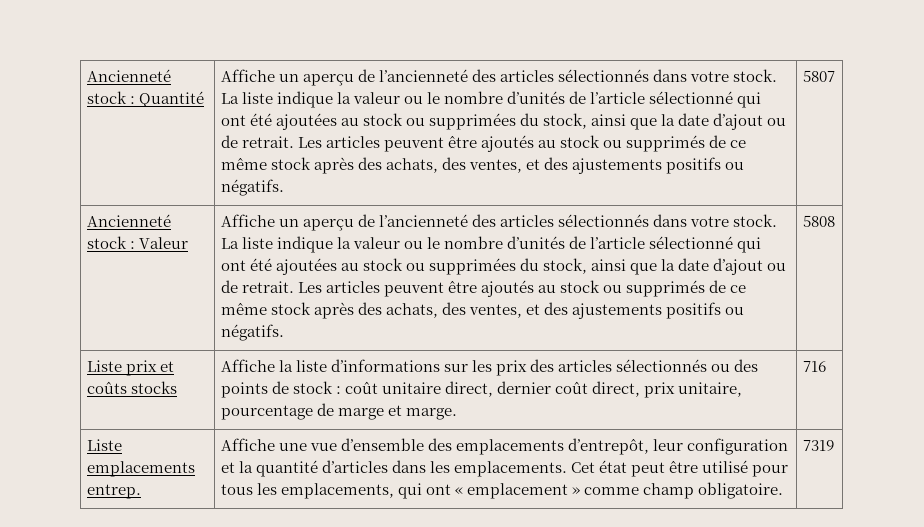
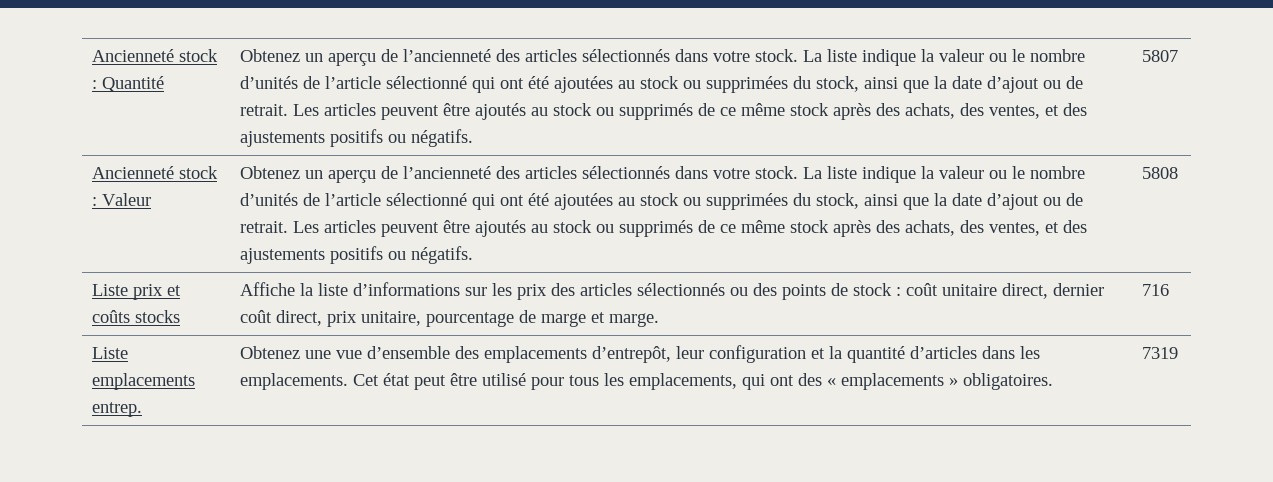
[220,69,275,82] Affiche -> [240,49,301,62] Obtenez
[220,214,275,227] Affiche -> [240,166,301,179] Obtenez
[220,438,275,451] Affiche -> [240,346,301,359] Obtenez
[454,482,784,499] « emplacement » comme champ obligatoire. -> [798,373,1054,390] des « emplacements » obligatoires.

